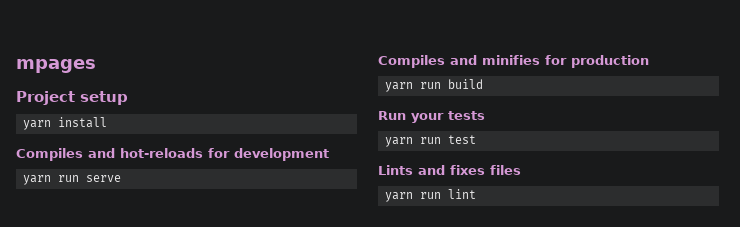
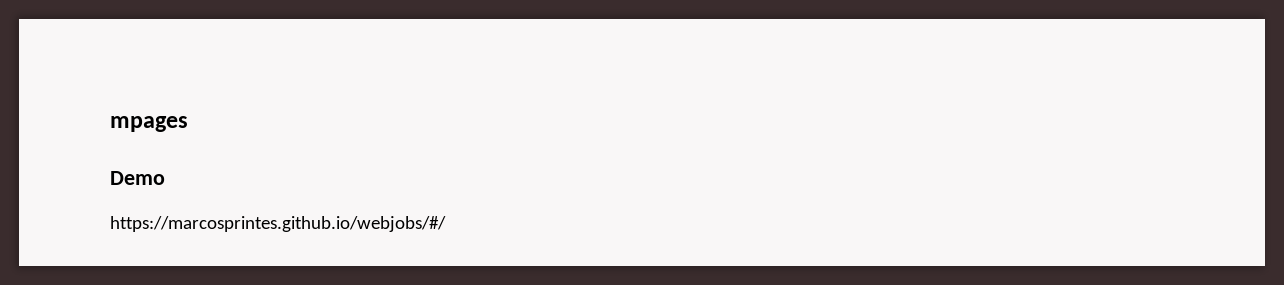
[16,91,128,105] [22,117,107,130] [16,148,329,161] [22,175,121,185] [378,55,649,68] [384,79,483,92] [378,111,485,123] [384,135,476,147] [378,165,521,175] [384,189,476,202] Project setup // yarn install // Compiles and hot-reloads for development // yarn run serve // Compiles and minifies for production // yarn run build // Run your tests // yarn run test // Lints and fixes files // yarn run lint -> [110,171,165,185] [110,216,446,232] Demo // https://marcosprintes.github.io/webjobs/#/

